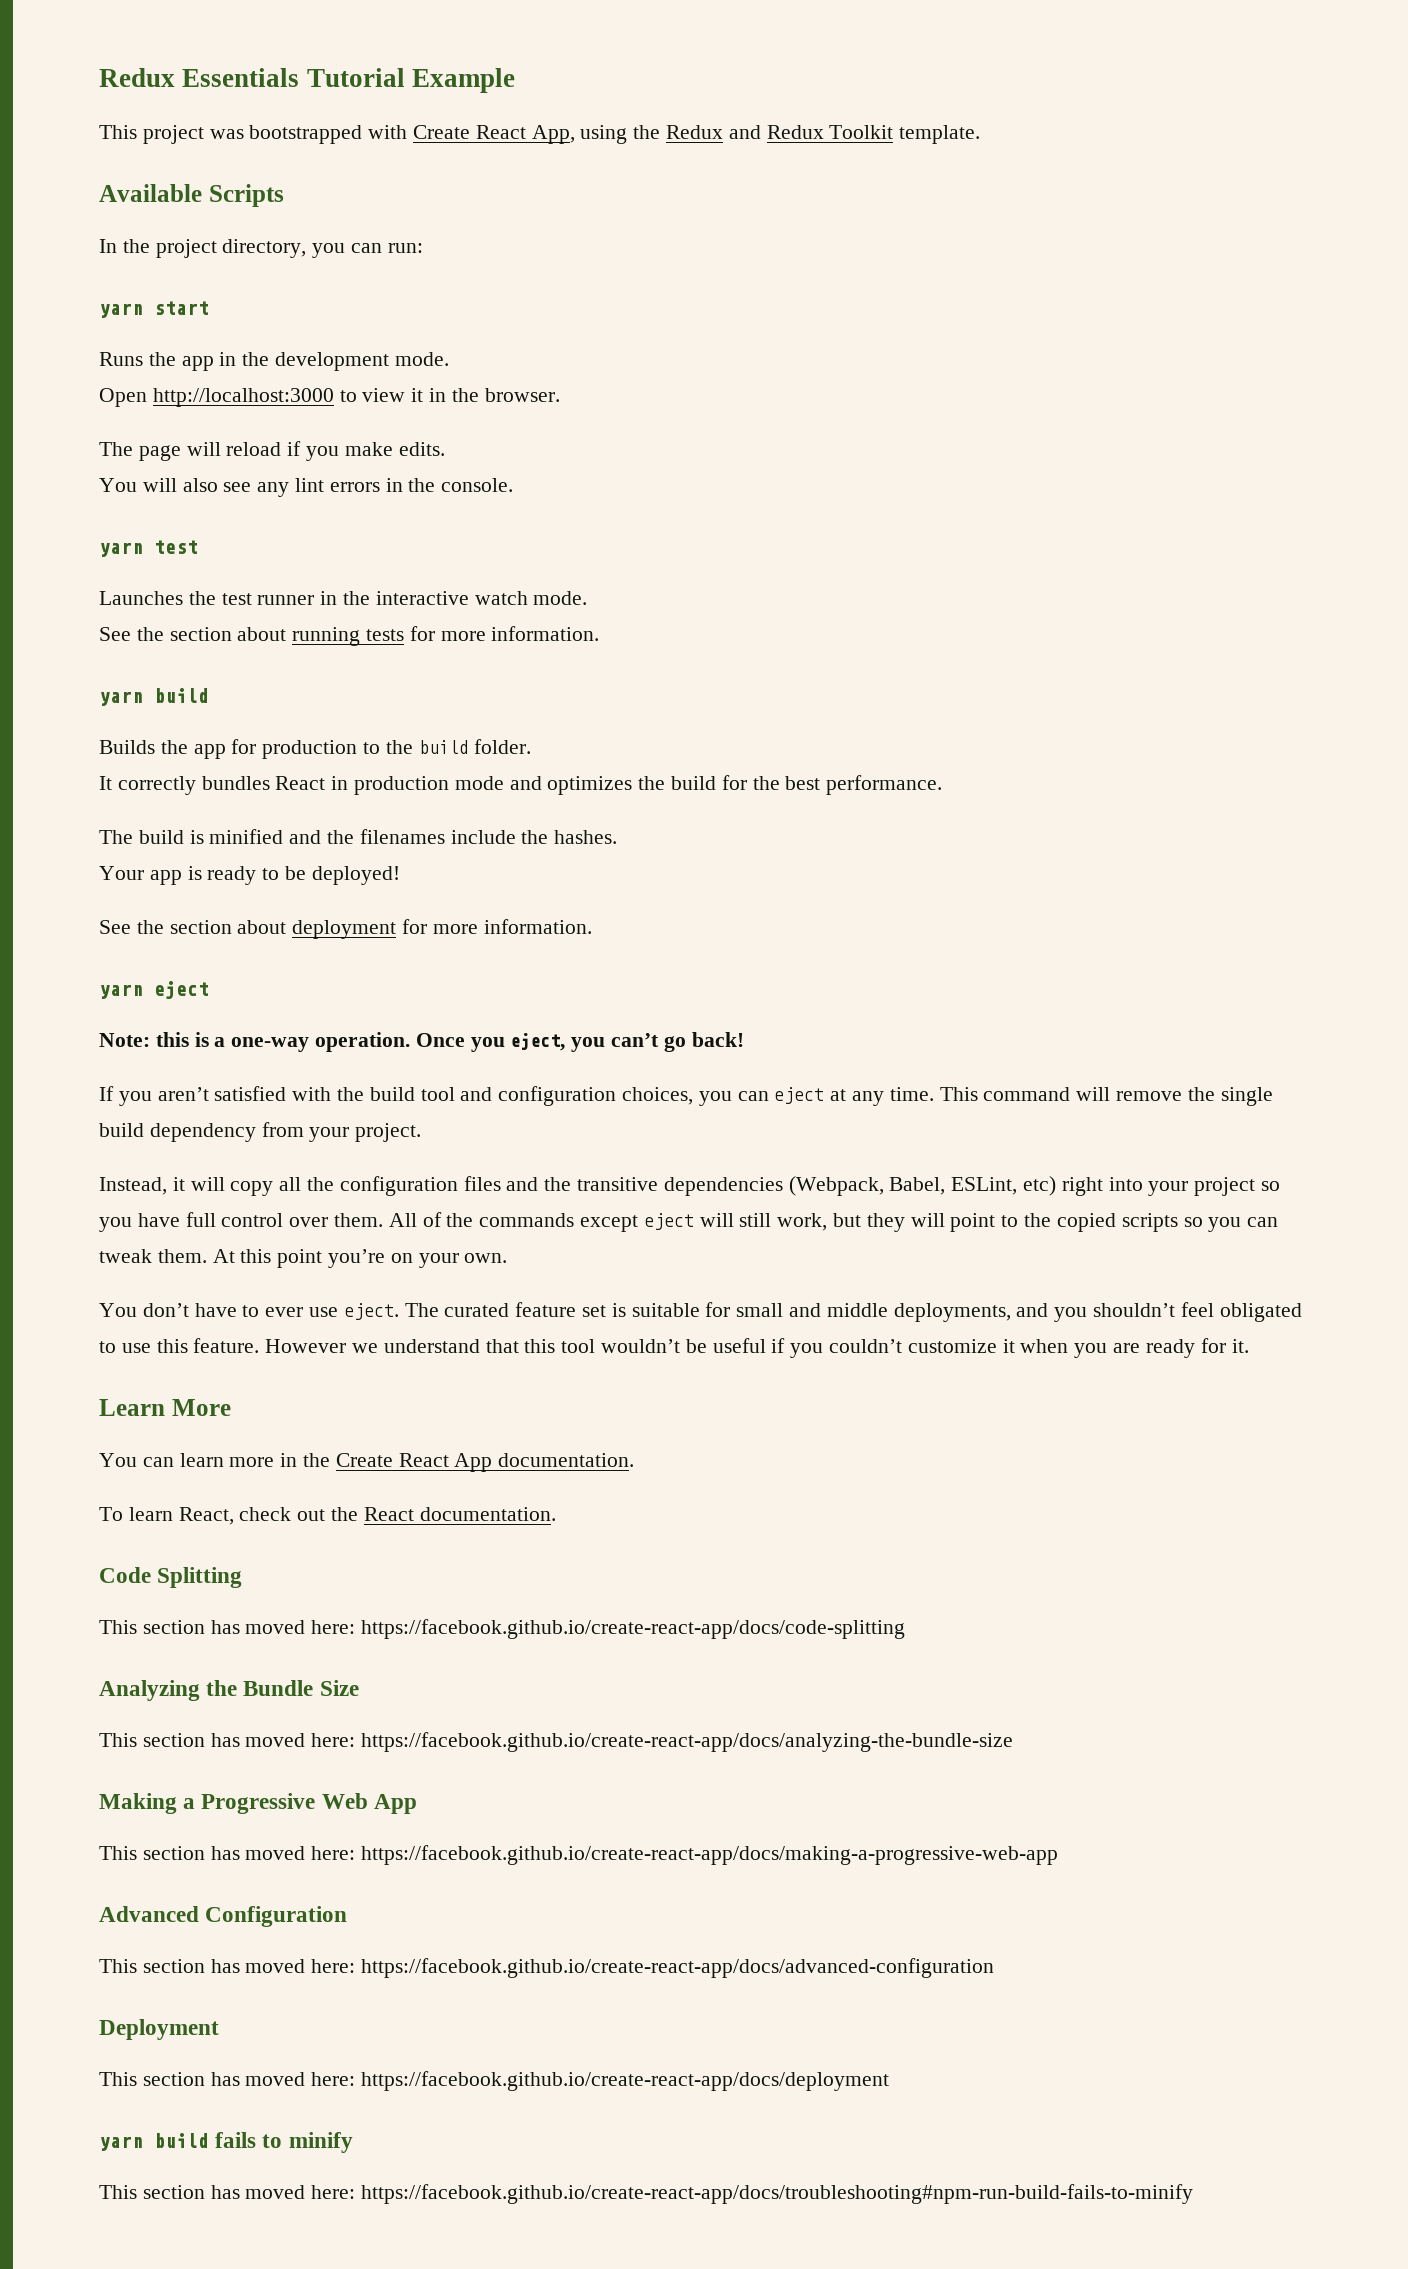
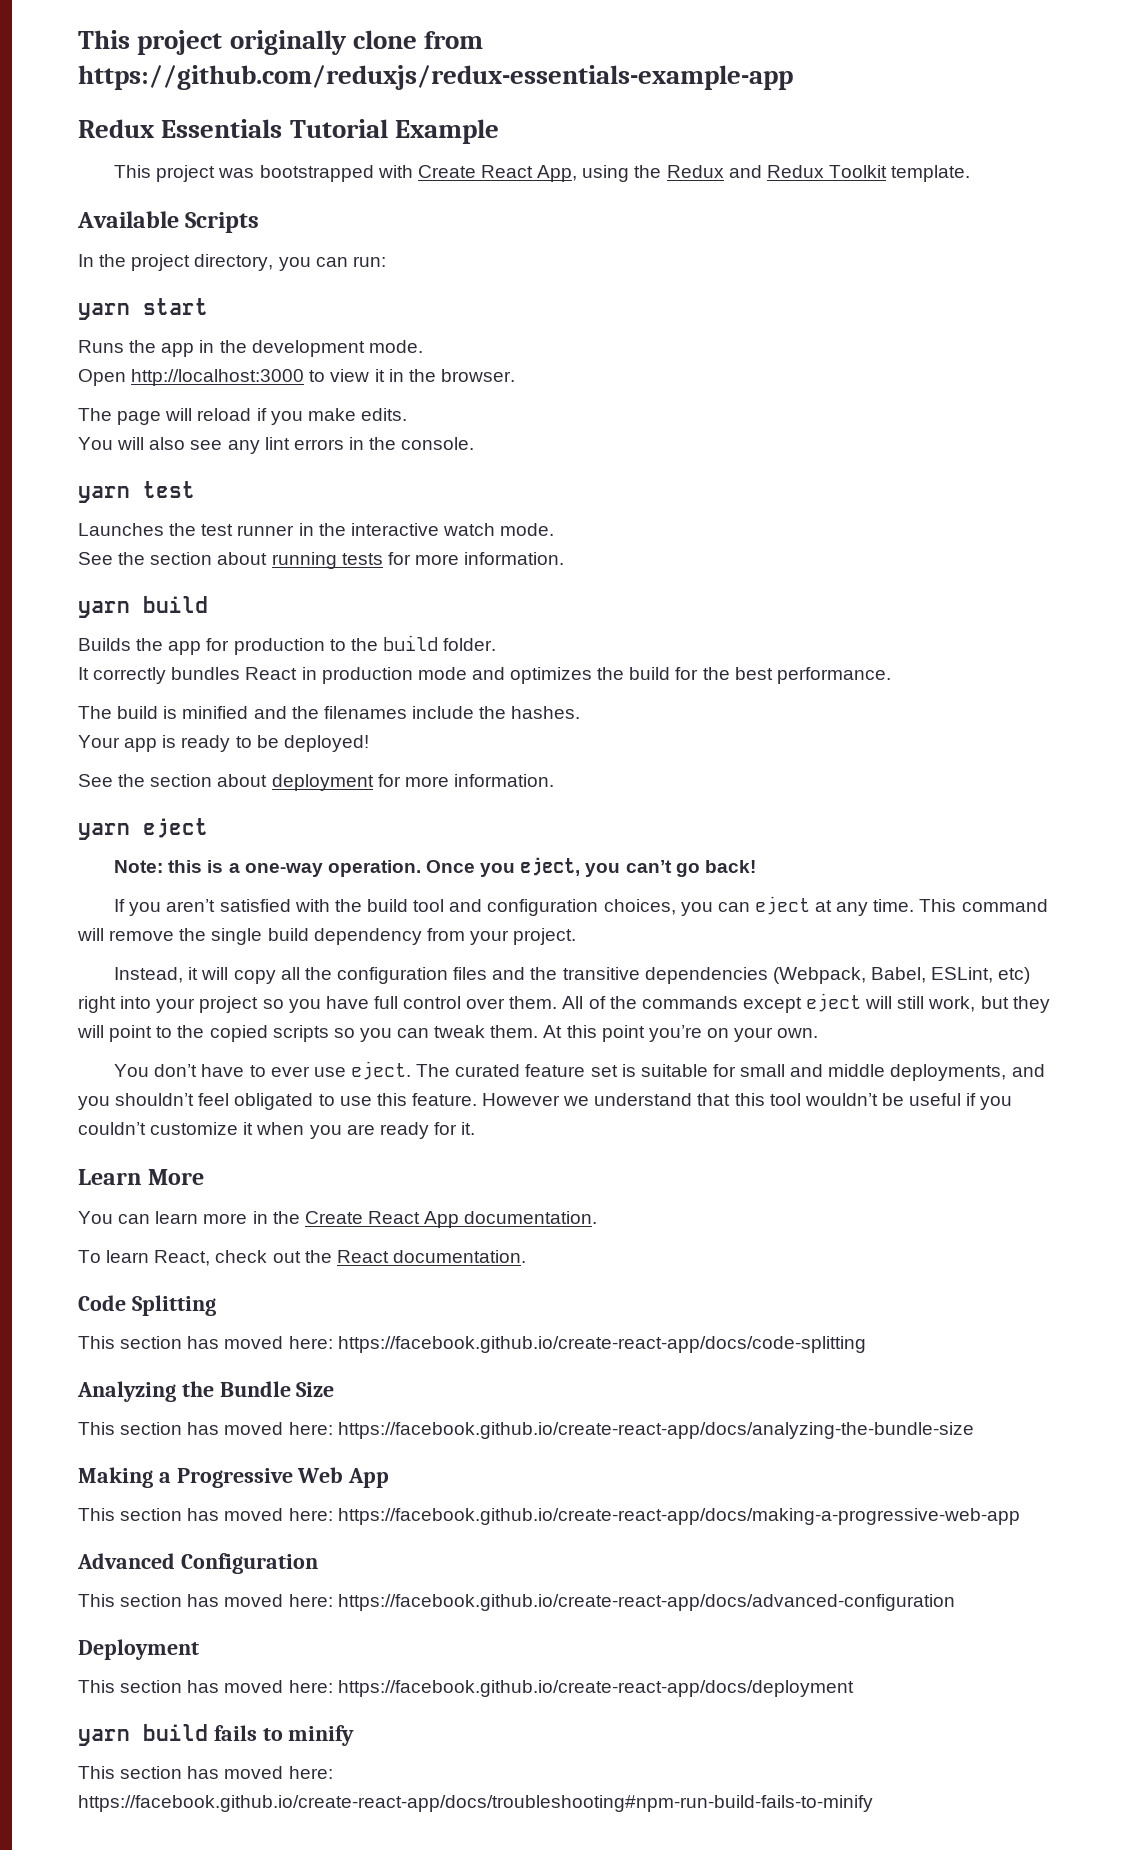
(99, 77) none -> [78,30,484,55] [78,65,793,90] This project originally clone from https://github.com/reduxjs/redux-essentials-example-app //

